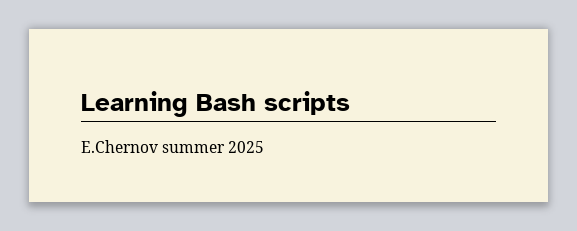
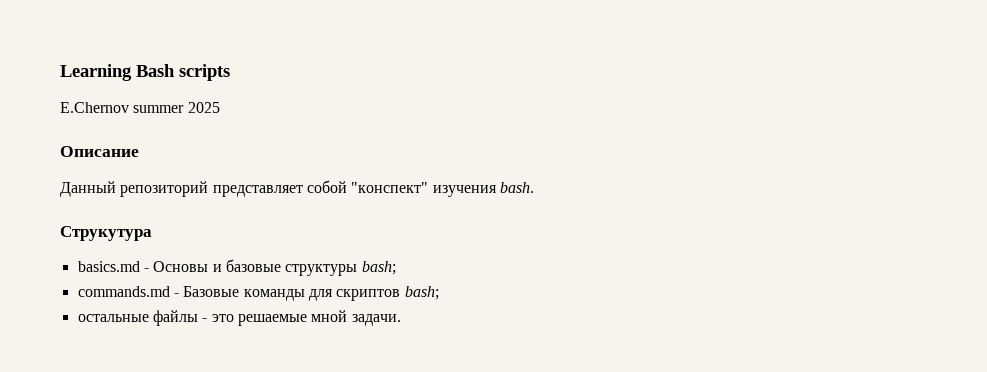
(265, 147) none -> [60,146,139,157] [60,180,534,197] [60,226,152,241] [77,259,396,276] [77,286,439,301] [77,310,401,326] // Описание // Данный репозиторий представляет собой "конспект" изучения bash. // Струкутура // basics.md - Основы и базовые структуры bash; // commands.md - Базовые команды для скриптов bash; // остальные файлы - это решаемые мной задачи.

